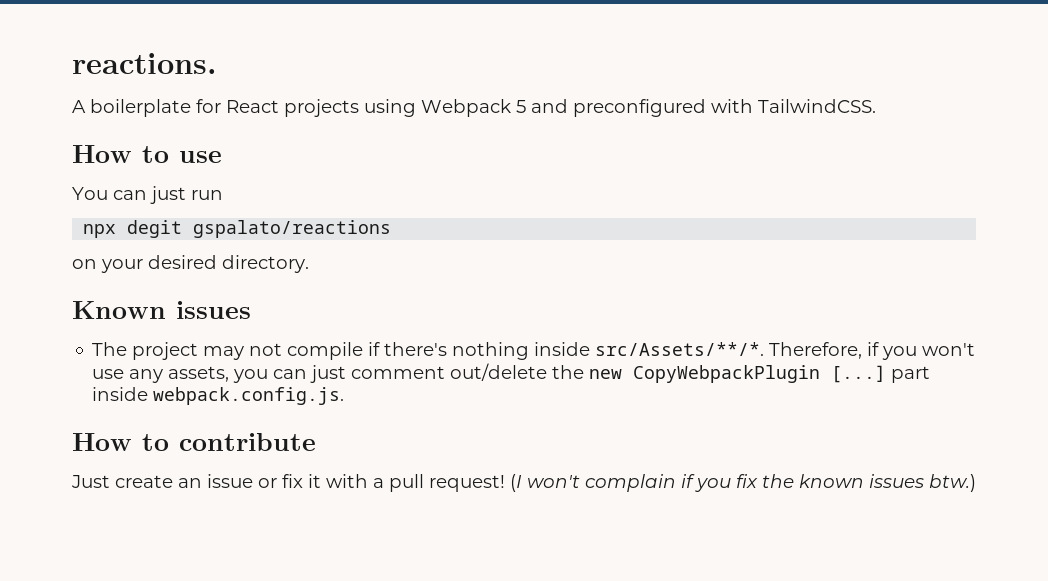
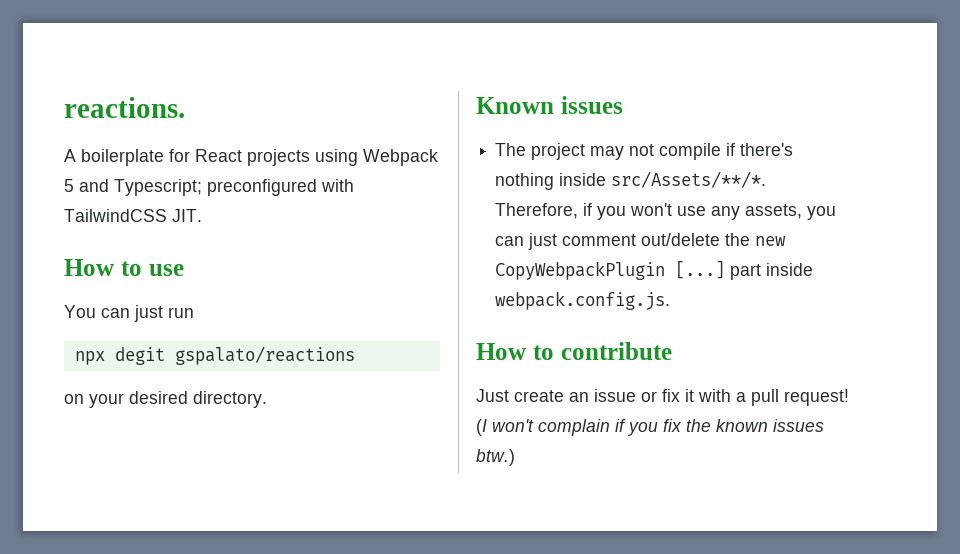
(568, 106) none -> [114,179,202,196] Typescript;
[758,99,876,113] TailwindCSS. -> [64,209,202,222] TailwindCSS JIT.

